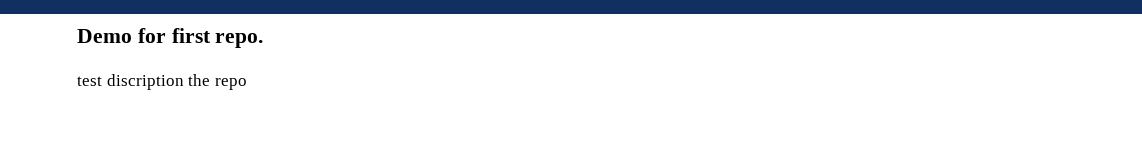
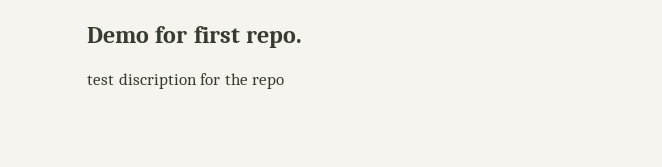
(184, 82) none -> [200,73,221,85] for

